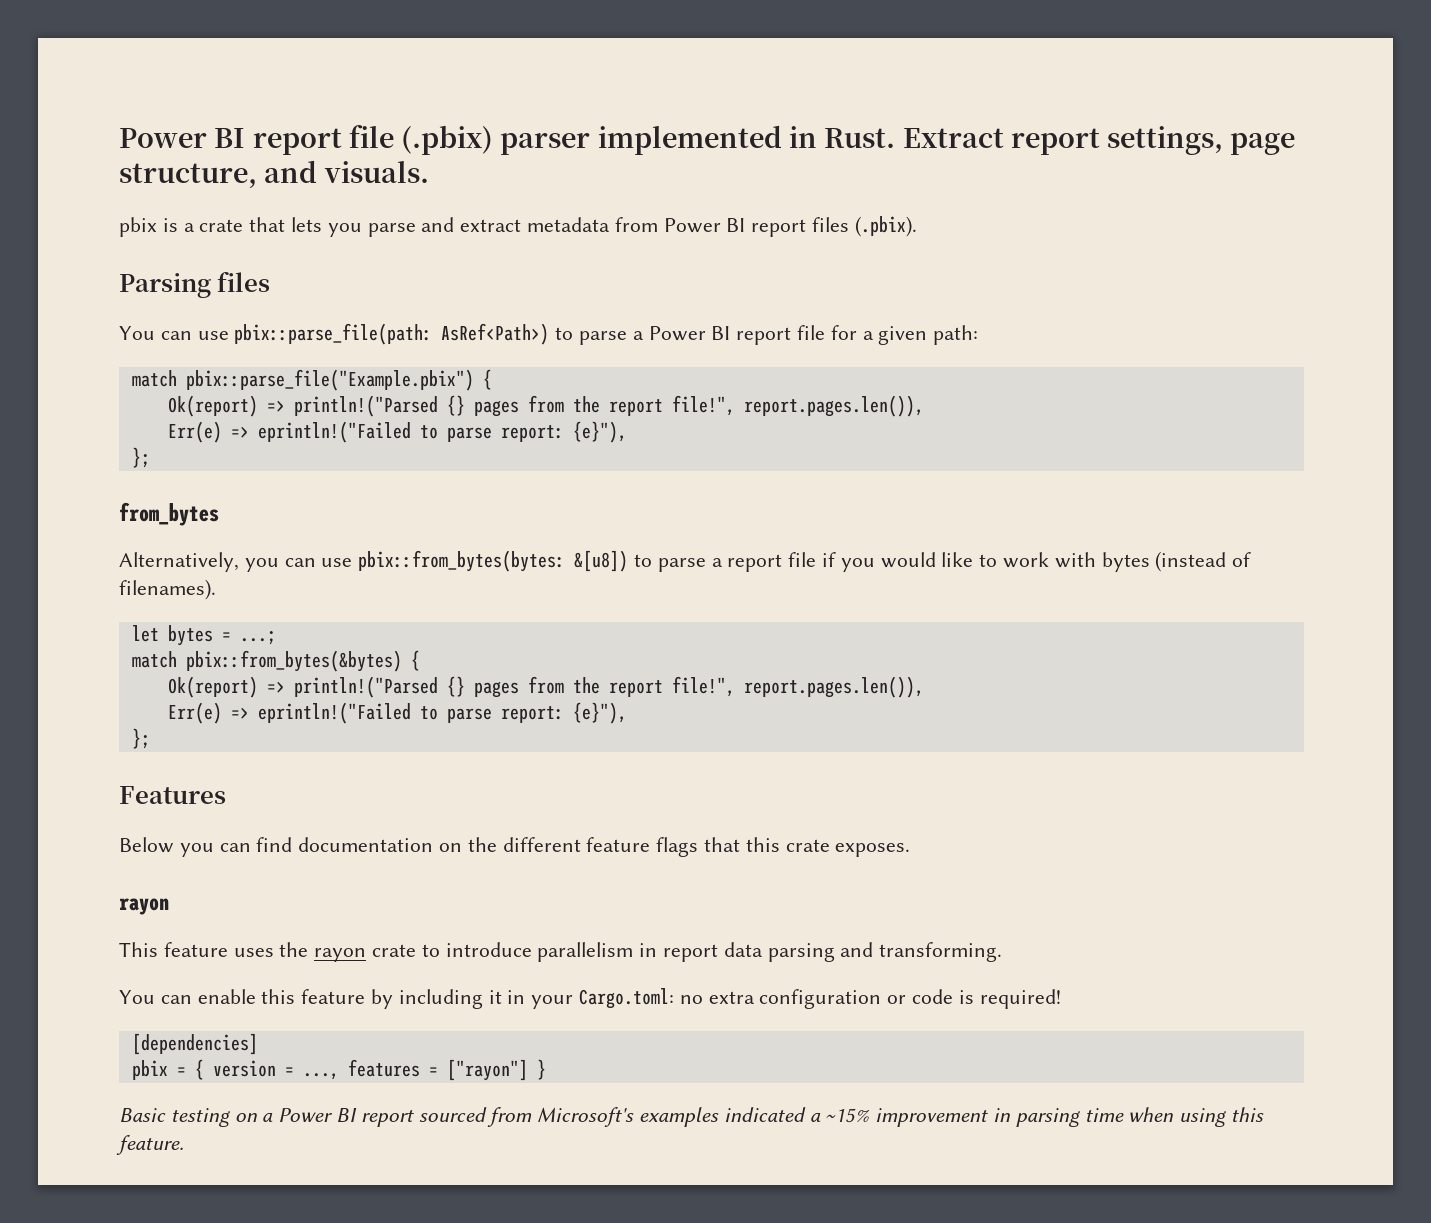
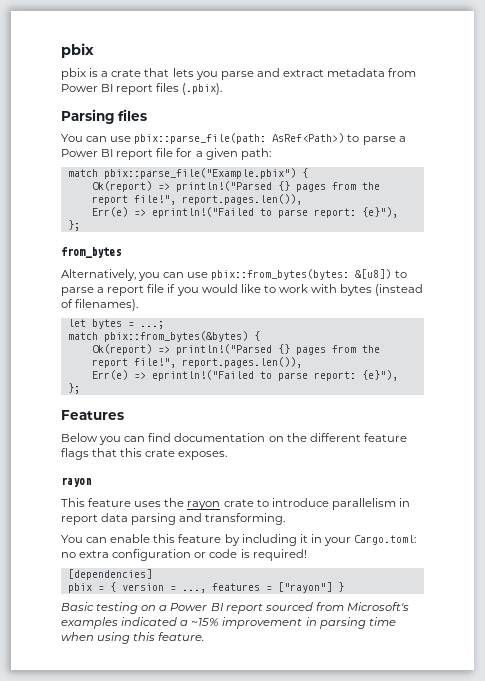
[119,125,1296,155] [119,160,429,188] Power BI report file (.pbix) parser implemented in Rust. Extract report settings, page structure, and visuals. -> [61,43,94,58] pbix

